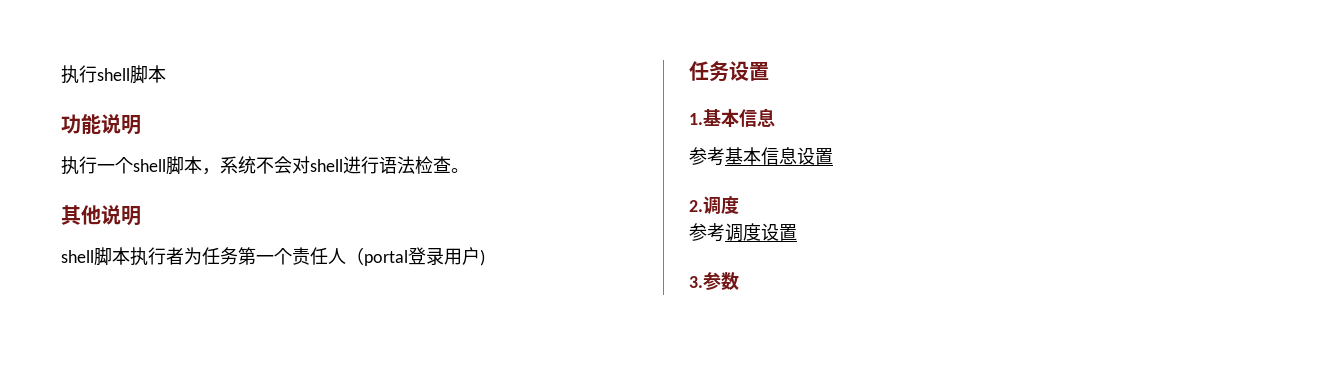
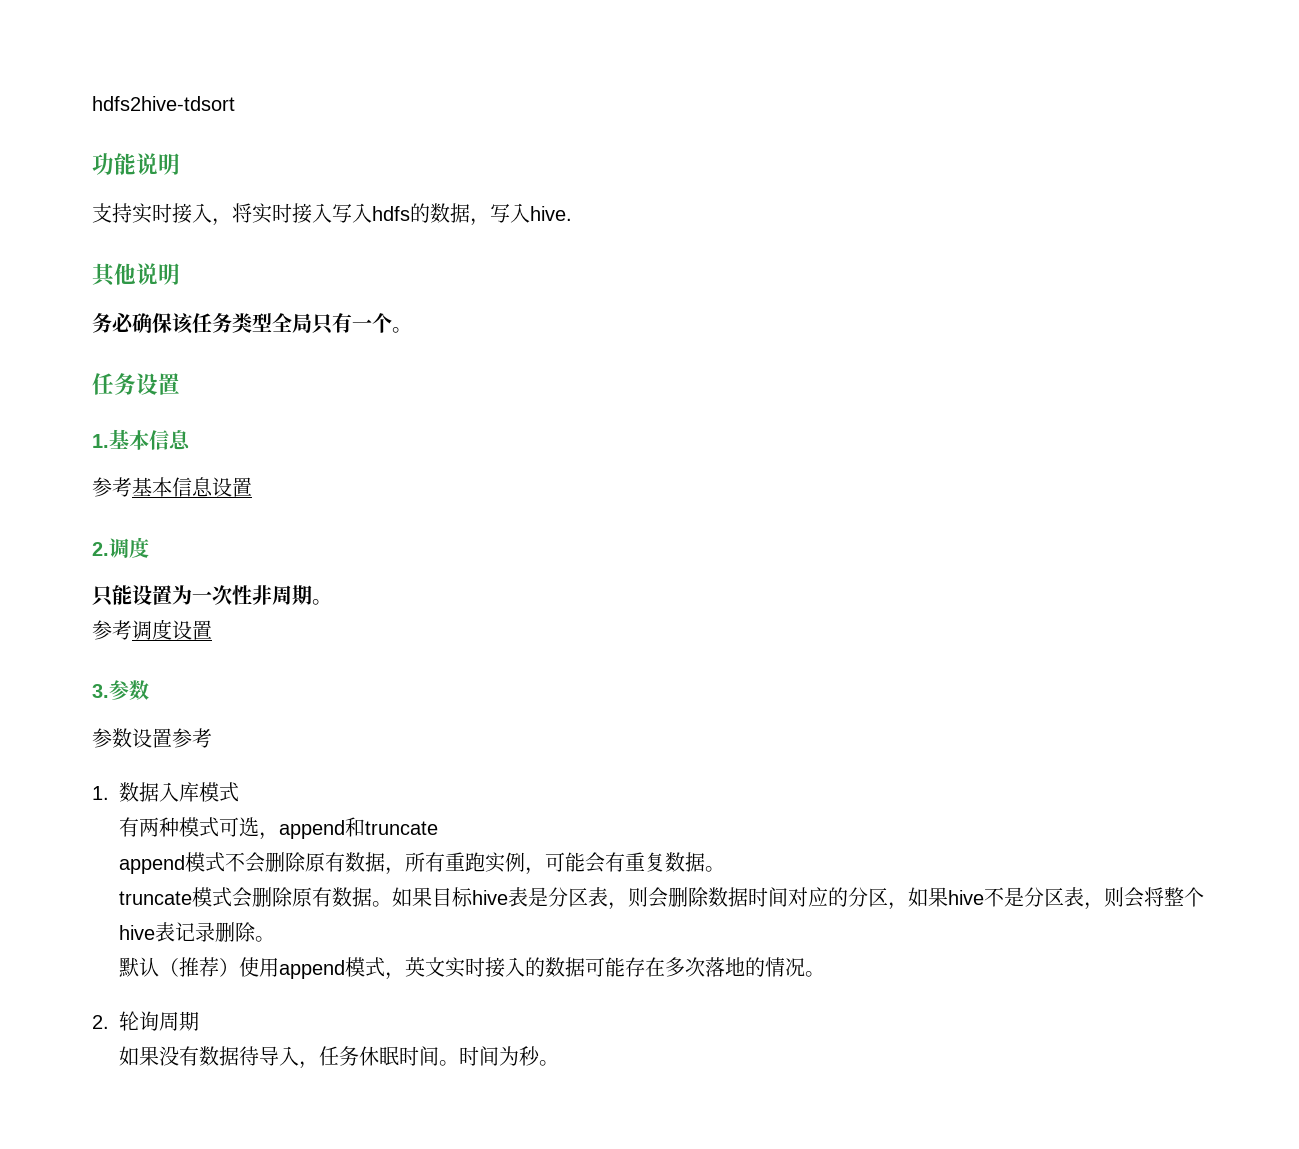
[61,65,166,84] 执行shell脚本 -> [92,96,235,111] hdfs2hive-tdsort
[61,156,469,175] [61,205,141,226] [61,247,485,266] 执行一个shell脚本，系统不会对shell进行语法检查。 // 其他说明 // shell脚本执行者为任务第一个责任人（portal登录用户) -> [92,203,572,226] [92,263,180,287] [92,313,412,334] 支持实时接入，将实时接入写入hdfs的数据，写入hive. // 其他说明 // 务必确保该任务类型全局只有一个。
(739, 205) none -> [92,585,332,606] // 只能设置为一次性非周期。
(739, 281) none -> [92,728,212,748] [92,782,239,802] [118,817,438,840] [118,852,725,875] [118,887,1204,910] [118,922,275,942] [118,957,825,980] [92,1011,199,1031] [118,1046,559,1069] // 参数设置参考 // 1.数据入库模式 // 有两种模式可选，append和truncate // append模式不会删除原有数据，所有重跑实例，可能会有重复数据。 // truncate模式会删除原有数据。如果目标hive表是分区表，则会删除数据时间对应的分区，如果hive不是分区表，则会将整个hive表记录删除。 // 默认（推荐）使用append模式，英文实时接入的数据可能存在多次落地的情况。 // 2.轮询周期 // 如果没有数据待导入，任务休眠时间。时间为秒。

